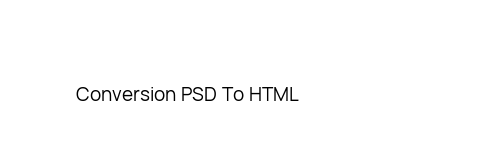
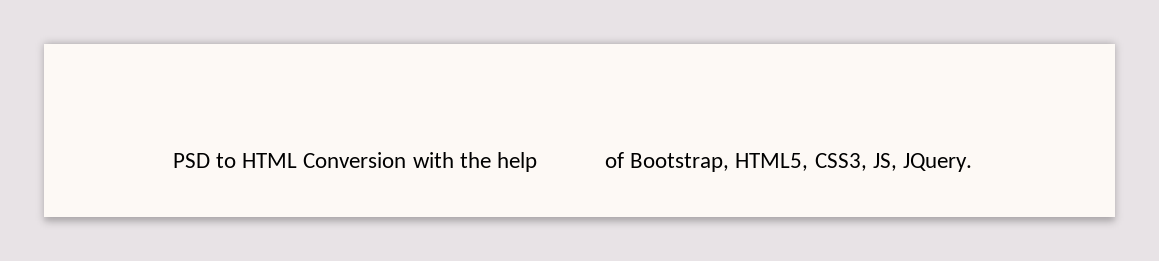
[76,87,300,101] Conversion PSD To HTML -> [172,152,973,172] PSD to HTML Conversion with the help of Bootstrap, HTML5, CSS3, JS, JQuery.

